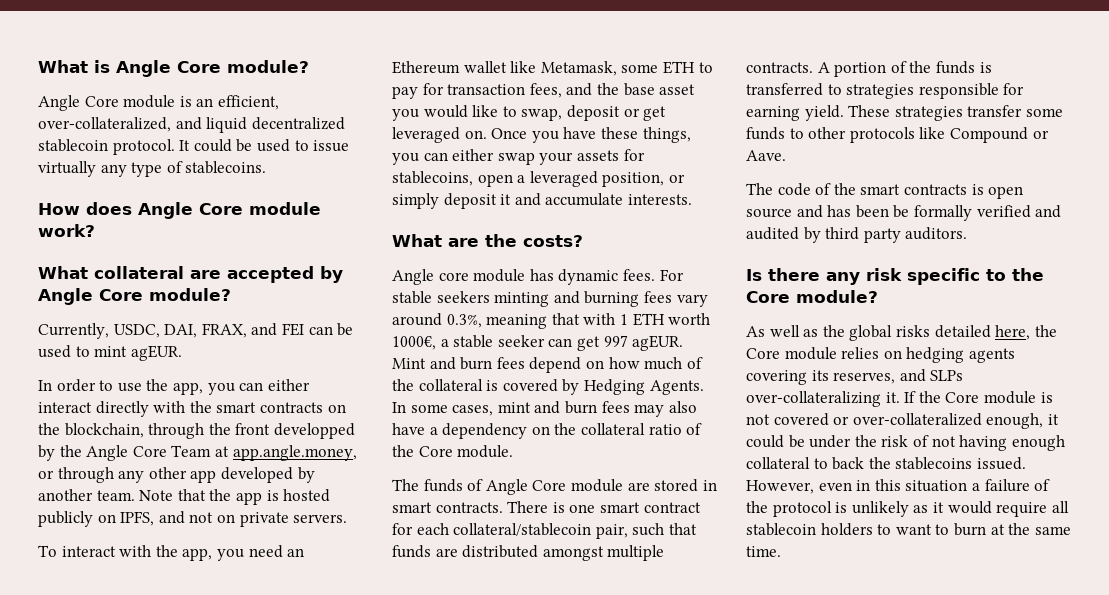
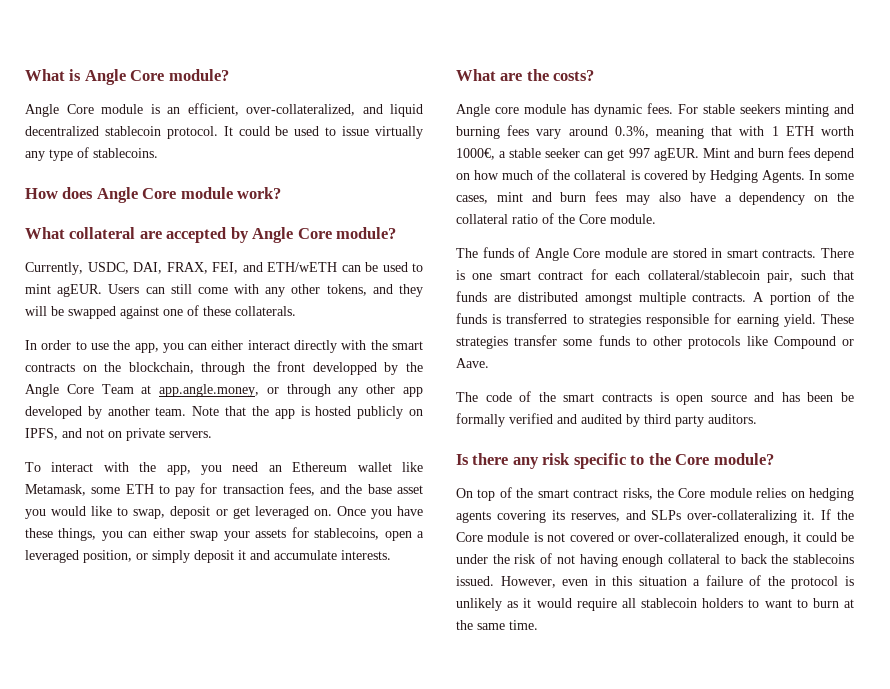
[251,323,304,336] and FEI -> [212,262,337,274] FEI, and ETH/wETH
(182, 353) none -> [108,284,424,297] [25,305,296,319] Users can still come with any other tokens, and they will be swapped against one of these collaterals.
[746,325,1031,341] As well as the global risks detailed here, -> [456,487,653,501] On top of the smart contract risks,

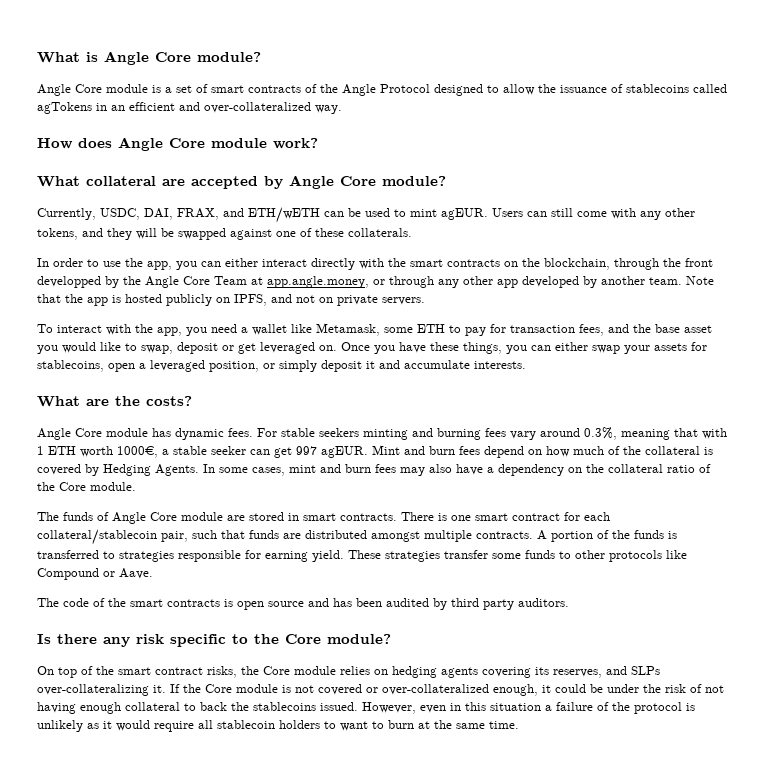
[167,103,423,117] [25,126,424,139] [25,147,158,161] an efficient, over-collateralized, and liquid decentralized stablecoin protocol. It could be used to issue virtually any type of stablecoins. -> [165,84,727,96] [37,102,342,114] a set of smart contracts of the Angle Protocol designed to allow the issuance of stablecoins called agTokens in an efficient and over-collateralized way.
[212,262,238,274] FEI, -> (219, 214) none
[268,462,348,472] an Ethereum -> [241,327,248,333] a
[495,107,519,114] core -> [75,428,102,437] Core
[841,392,854,402] [456,413,577,427] be formally verified and -> (382, 602) none

